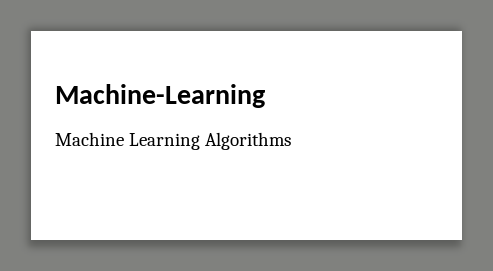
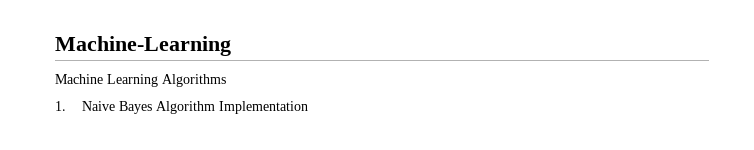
(292, 141) none -> [55,101,309,114] // 1. Naive Bayes Algorithm Implementation

